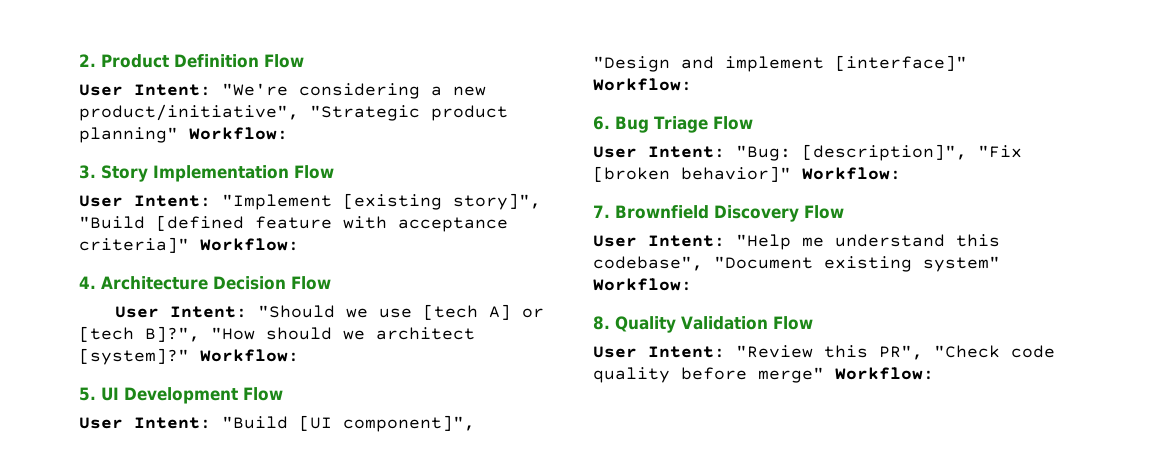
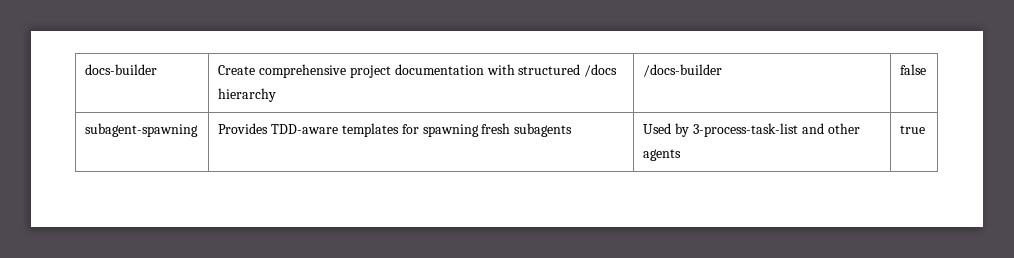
[79,54,304,68] [79,83,486,99] [79,104,508,121] [79,127,288,143] [79,165,334,182] [79,193,541,210] [79,215,508,232] [79,237,299,253] [79,276,331,290] [115,304,545,320] [79,326,475,342] [79,348,299,365] [79,387,283,404] [79,415,475,432] [593,55,967,72] [593,78,692,91] [593,116,753,133] [593,144,1022,161] [593,166,901,182] [593,205,844,222] [593,234,1000,250] [593,256,1000,272] [593,278,692,291] [593,316,813,333] [593,345,1055,360] [593,367,934,383] 2. Product Definition Flow // User Intent: "We're considering a new product/initiative", "Strategic product planning" Workflow: // 3. Story Implementation Flow // User Intent: "Implement [existing story]", "Build [defined feature with acceptance criteria]" Workflow: // 4. Architecture Decision Flow // User Intent: "Should we use [tech A] or [tech B]?", "How should we architect [system]?" Workflow: // 5. UI Development Flow // User Intent: "Build [UI component]", "Design and implement [interface]" Workflow: // 6. Bug Triage Flow // User Intent: "Bug: [description]", "Fix [broken behavior]" Workflow: // 7. Brownfield Discovery Flow // User Intent: "Help me understand this codebase", "Document existing system" Workflow: // 8. Quality Validation Flow // User Intent: "Review this PR", "Check code quality before merge" Workflow: -> [85,64,158,75] [218,64,618,78] [218,88,277,102] [643,64,723,77] [900,64,927,75] [85,123,199,137] [218,123,573,137] [643,123,860,137] [643,149,682,161] [900,125,926,134] docs-builder | Create comprehensive project documentation with structured /docs hierarchy | /docs-builder | false // subagent-spawning | Provides TDD-aware templates for spawning fresh subagents | Used by 3-process-task-list and other agents | true

